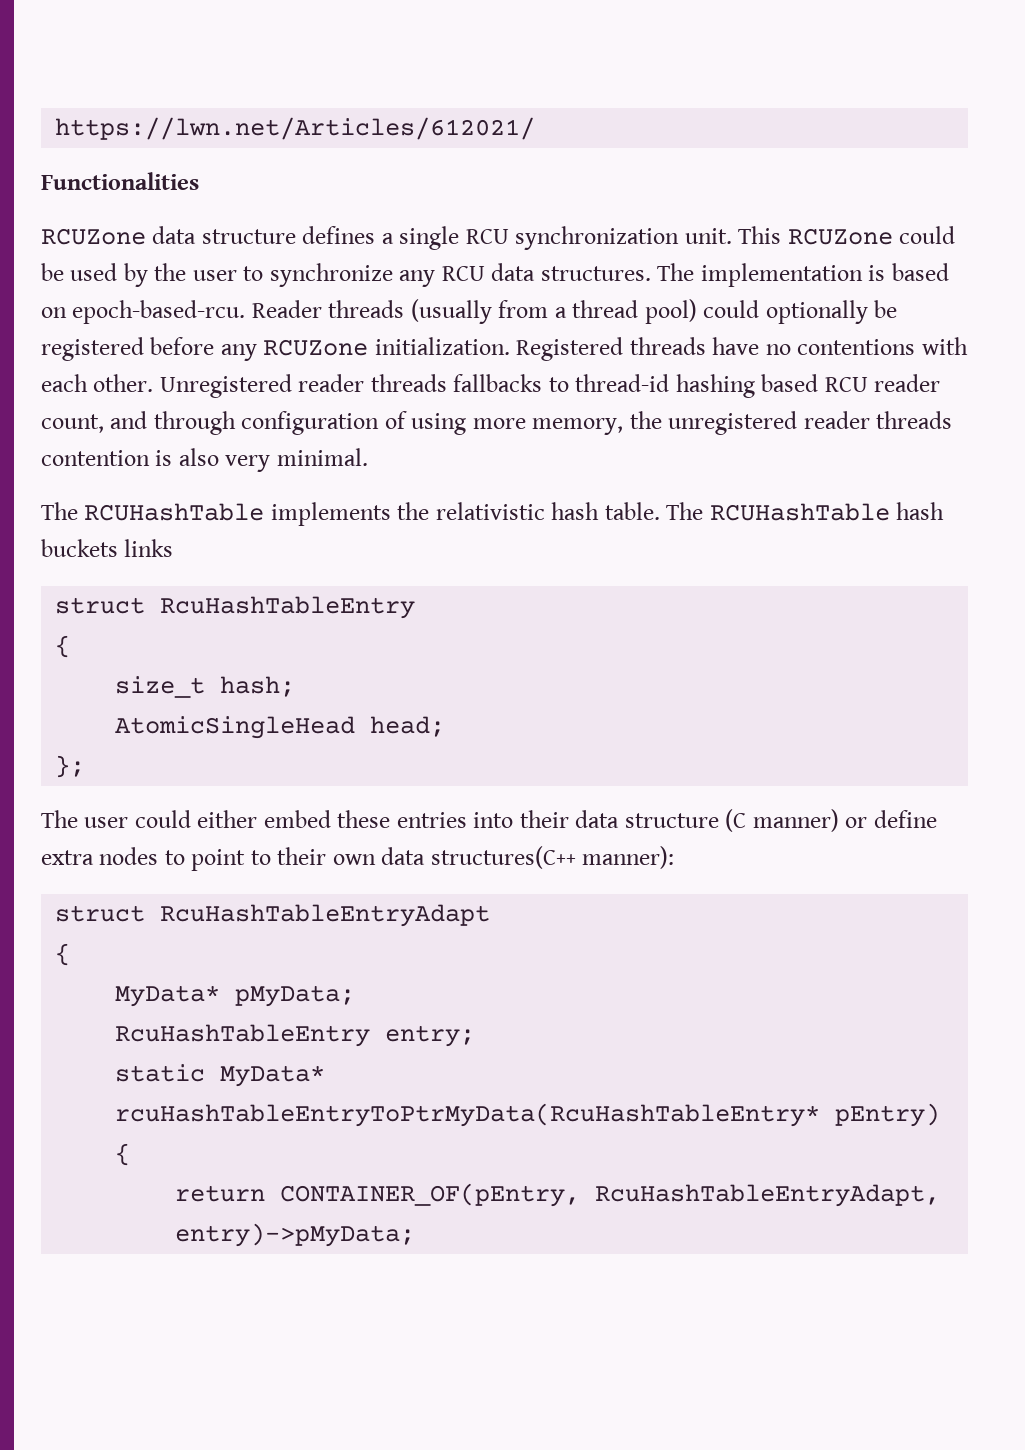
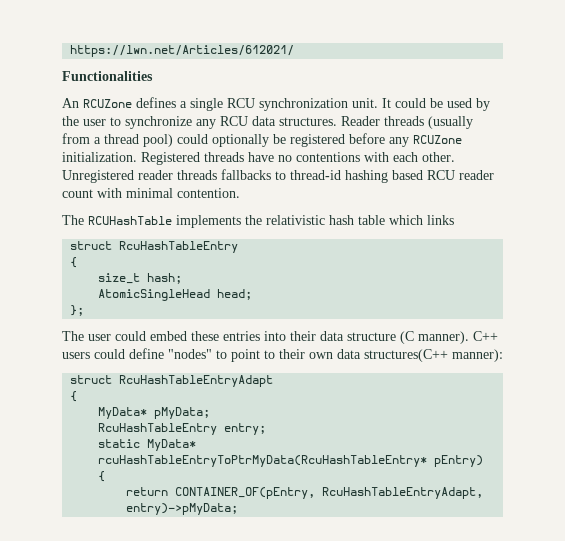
[41,226,296,245] RCUZone data structure -> [62,98,132,108] An RCUZone
[738,226,893,245] This RCUZone -> [382,98,391,108] It
[657,263,949,287] [41,300,246,324] The implementation is based on epoch-based-rcu. -> (337, 121) none
[41,411,953,435] [41,448,368,472] count, and through configuration of using more memory, the unregistered reader threads contention is also very minimal. -> [62,188,240,198] count with minimal contention.
[604,502,945,521] [41,539,118,557] table. The RCUHashTable hash buckets -> [358,215,423,225] table which
[197,810,258,828] either -> (146, 336) none
[752,809,937,832] [41,847,159,865] manner) or define extra nodes -> [418,331,498,344] [62,348,212,359] manner). C++ users could define "nodes"

